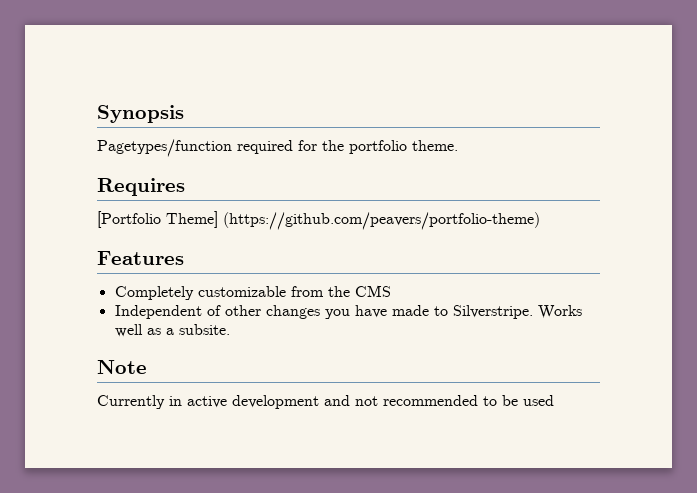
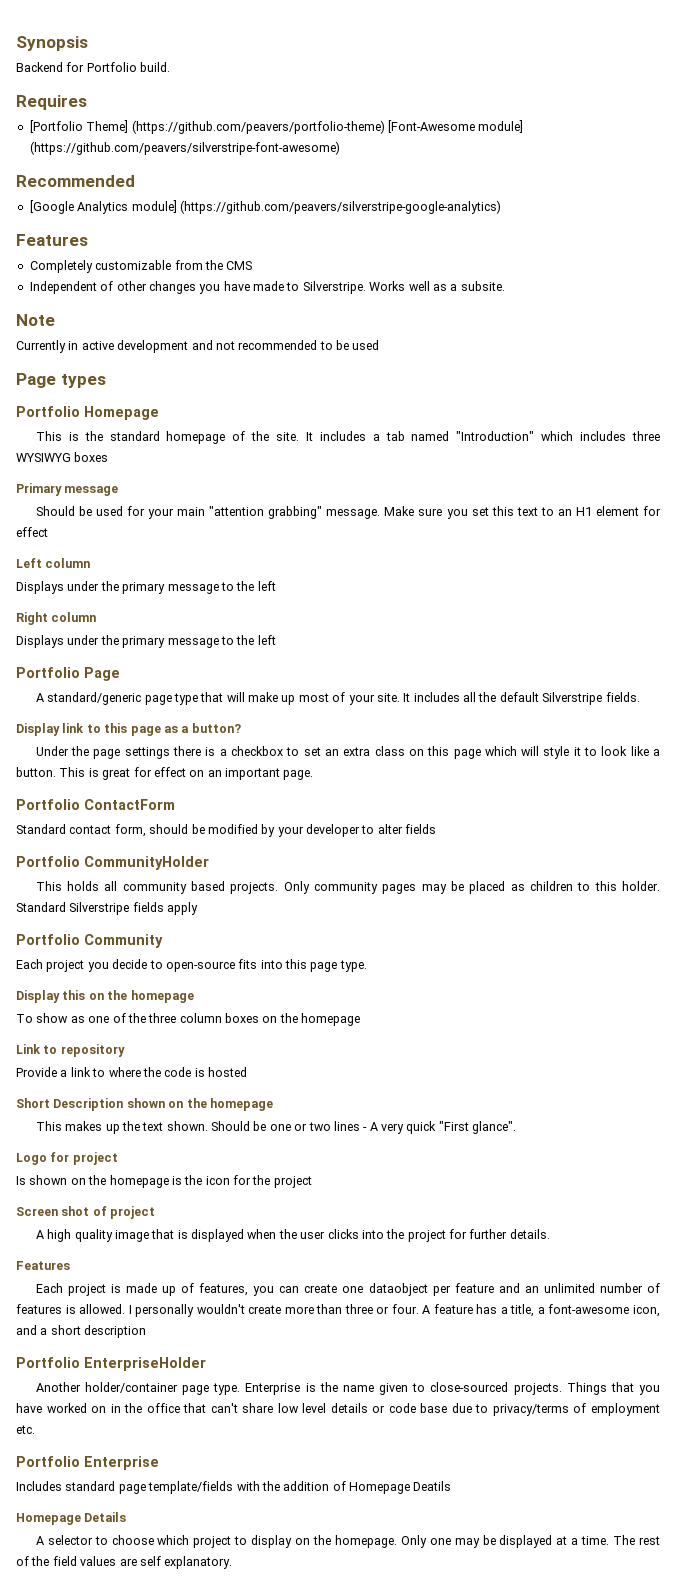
[97,139,458,157] [97,178,185,196] [97,211,540,230] Pagetypes/function required for the portfolio theme. // Requires // [Portfolio Theme] (https://github.com/peavers/portfolio-theme) -> [16,62,171,72] [16,95,87,110] [29,120,524,134] [29,141,340,155] [16,175,135,187] [29,200,501,214] Backend for Portfolio build. // Requires // [Portfolio Theme] (https://github.com/peavers/portfolio-theme) [Font-Awesome module] (https://github.com/peavers/silverstripe-font-awesome) // Recommended // [Google Analytics module] (https://github.com/peavers/silverstripe-google-analytics)
(554, 400) none -> [16,373,106,388] [16,406,159,420] [35,431,661,444] [16,452,109,462] [16,483,119,496] [35,506,662,519] [16,527,48,537] [16,558,91,568] [16,581,276,594] [16,612,97,625] [16,635,276,648] [16,667,120,681] [35,692,640,705] [16,723,241,736] [35,746,660,759] [16,767,314,780] [16,799,175,810] [16,824,437,837] [16,856,209,870] [35,881,661,894] [16,902,199,915] [16,934,163,948] [16,959,367,972] [16,990,194,1003] [16,1013,361,1026] [16,1044,125,1057] [16,1067,247,1077] [16,1098,273,1111] [35,1121,517,1134] [16,1152,118,1165] [16,1175,312,1188] [16,1206,156,1219] [35,1229,550,1242] [16,1261,70,1270] [35,1283,660,1296] [16,1304,660,1317] [16,1325,147,1338] [16,1357,206,1371] [35,1382,660,1395] [16,1403,660,1416] [16,1425,35,1434] [16,1456,159,1470] [16,1481,452,1494] [16,1512,127,1525] [35,1535,660,1548] [16,1556,233,1569] // Page types // Portfolio Homepage // This is the standard homepage of the site. It includes a tab named "Introduction" which includes three WYSIWYG boxes // Primary message // Should be used for your main "attention grabbing" message. Make sure you set this text to an H1 element for effect // Left column // Displays under the primary message to the left // Right column // Displays under the primary message to the left // Portfolio Page // A standard/generic page type that will make up most of your site. It includes all the default Silverstripe fields. // Display link to this page as a button? // Under the page settings there is a checkbox to set an extra class on this page which will style it to look like a button. This is great for effect on an important page. // Portfolio ContactForm // Standard contact form, should be modified by your developer to alter fields // Portfolio CommunityHolder // This holds all community based projects. Only community pages may be placed as children to this holder. Standard Silverstripe fields apply // Portfolio Community // Each project you decide to open-source fits into this page type. // Display this on the homepage // To show as one of the three column boxes on the homepage // Link to repository // Provide a link to where the code is hosted // Short Description shown on the homepage // This makes up the text shown. Should be one or two lines - A very quick "First glance". // Logo for project // Is shown on the homepage is the icon for the project // Screen shot of project // A high quality image that is displayed when the user clicks into the project for further details. // Features // Each project is made up of features, you can create one dataobject per feature and an unlimited number of features is allowed. I personally wouldn't create more than three or four. A feature has a title, a font-awesome icon, and a short description // Portfolio EnterpriseHolder // Another holder/container page type. Enterprise is the name given to close-sourced projects. Things that you have worked on in the office that can't share low level details or code base due to privacy/terms of employment etc. // Portfolio Enterprise // Includes standard page template/fields with the addition of Homepage Deatils // Homepage Details // A selector to choose which project to display on the homepage. Only one may be displayed at a time. The rest of the field values are self explanatory.

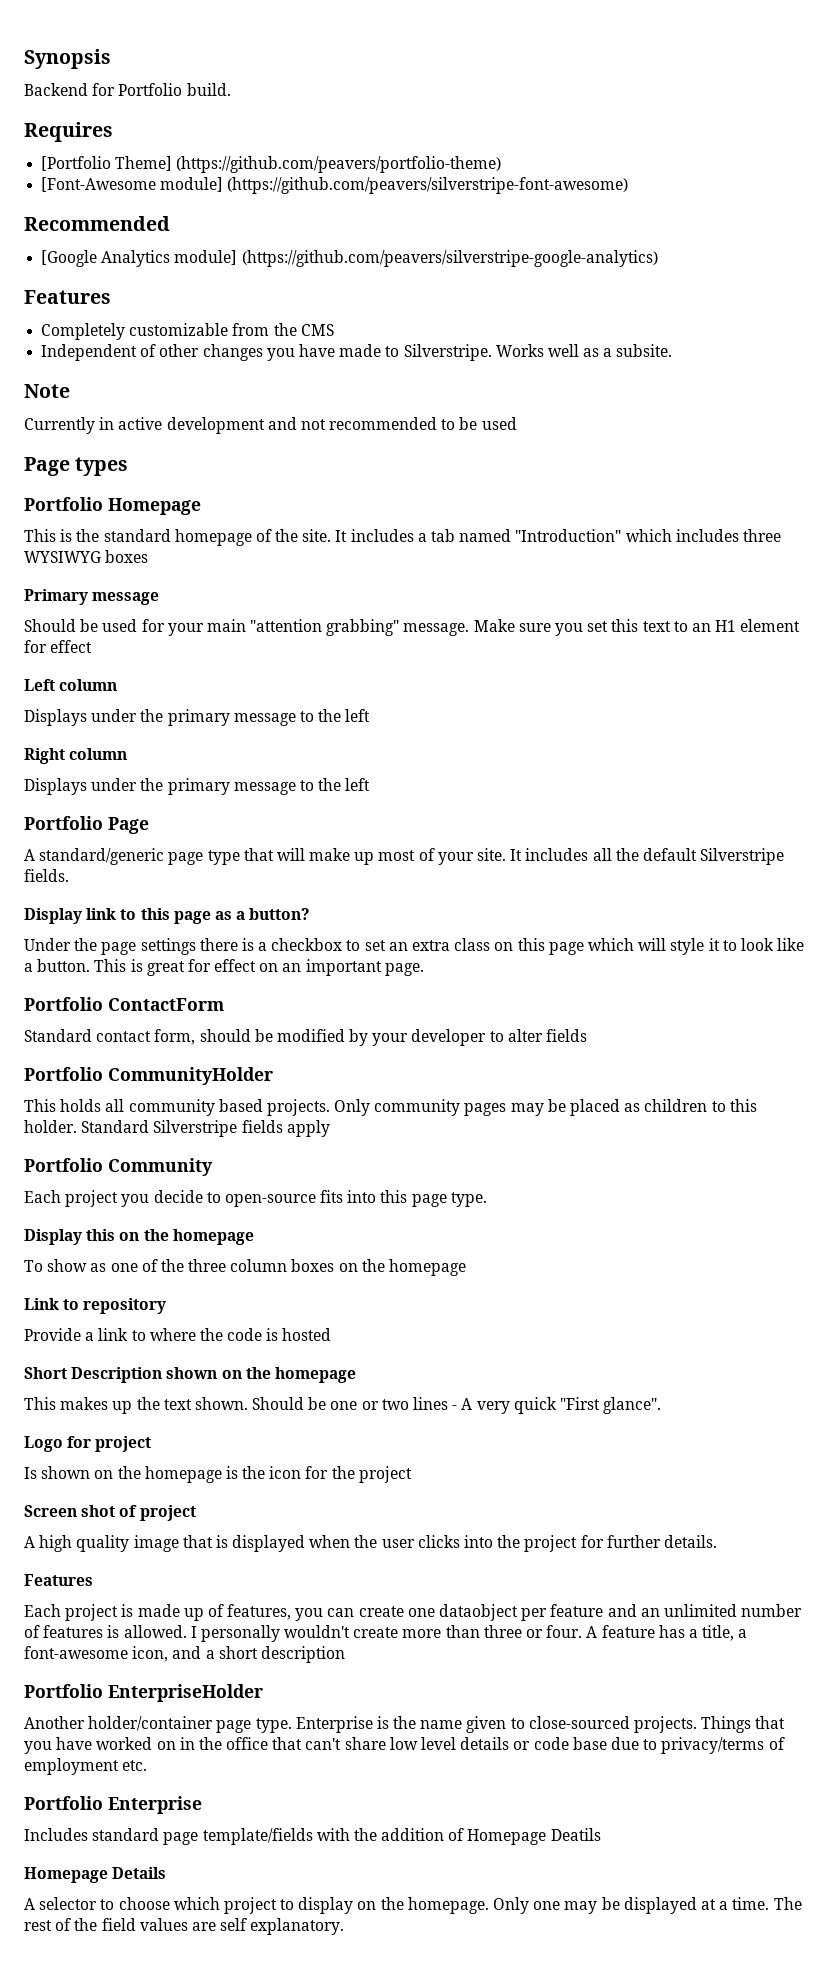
(385, 127) none -> (502, 164) //

